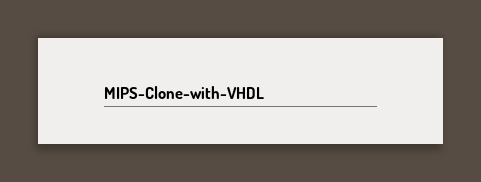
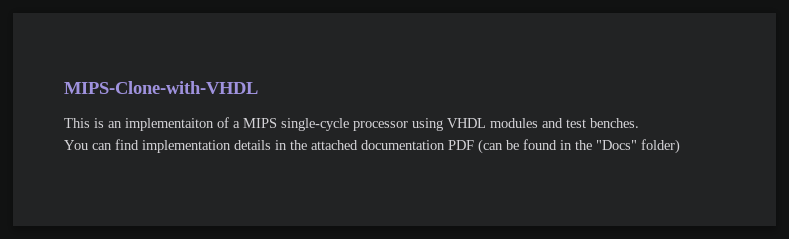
(264, 92) none -> [64,117,639,131] [64,139,680,154] // This is an implementaiton of a MIPS single-cycle processor using VHDL modules and test benches. // You can find implementation details in the attached documentation PDF (can be found in the "Docs" folder)

